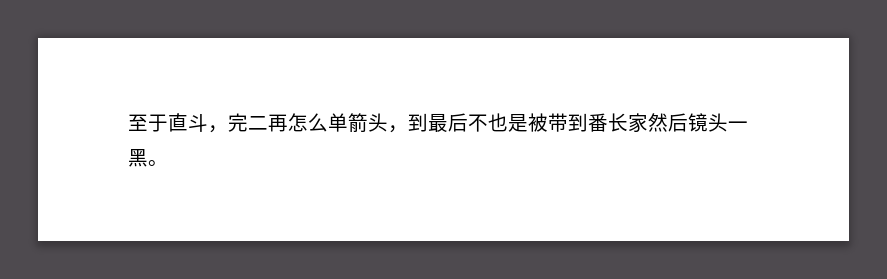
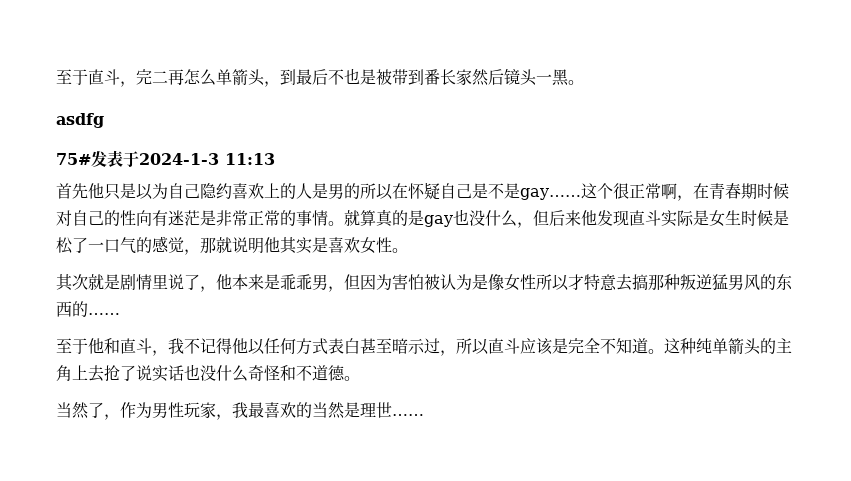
(168, 163) none -> [56,113,104,128] [56,150,275,167] [56,182,789,201] [56,209,789,228] [56,236,408,255] [56,273,792,292] [56,301,120,317] [56,338,792,356] [56,364,360,382] [56,402,424,420] // asdfg // 75#发表于2024-1-3 11:13 // 首先他只是以为自己隐约喜欢上的人是男的所以在怀疑自己是不是gay……这个很正常啊，在青春期时候对自己的性向有迷茫是非常正常的事情。就算真的是gay也没什么，但后来他发现直斗实际是女生时候是松了一口气的感觉，那就说明他其实是喜欢女性。 // 其次就是剧情里说了，他本来是乖乖男，但因为害怕被认为是像女性所以才特意去搞那种叛逆猛男风的东西的…… // 至于他和直斗，我不记得他以任何方式表白甚至暗示过，所以直斗应该是完全不知道。这种纯单箭头的主角上去抢了说实话也没什么奇怪和不道德。 // 当然了，作为男性玩家，我最喜欢的当然是理世……

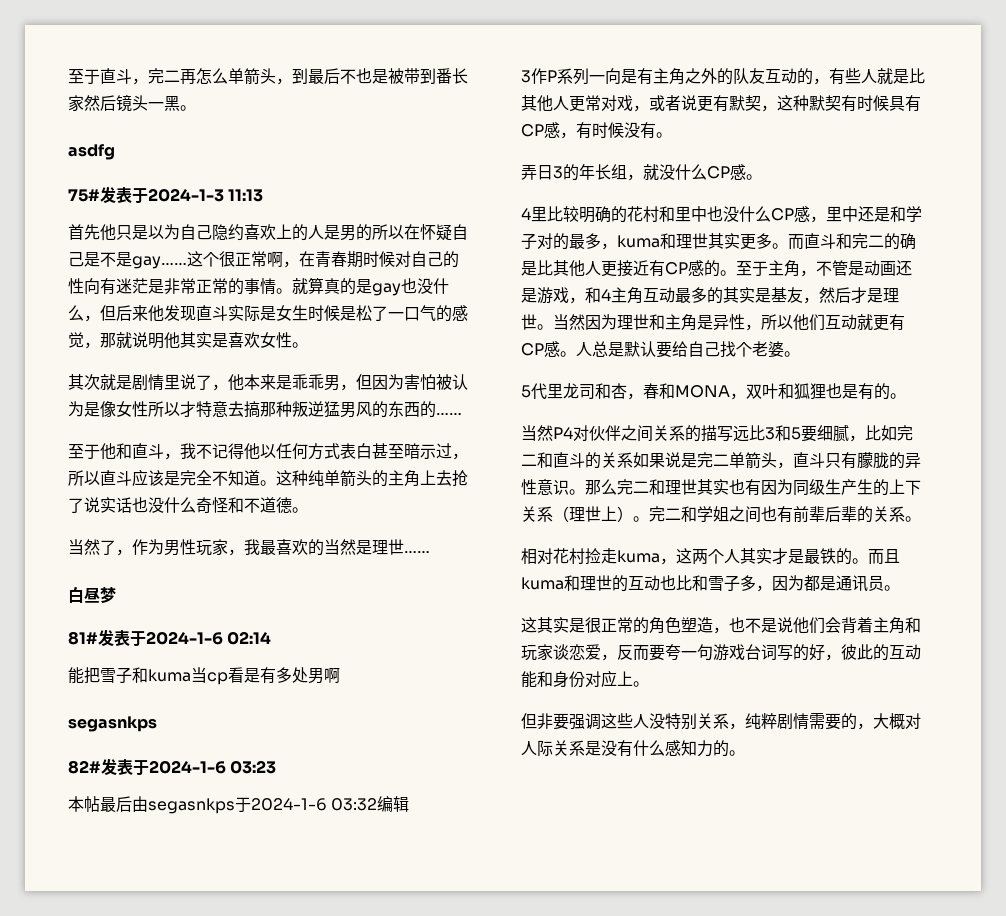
(424, 415) none -> [68,586,116,604] [68,629,272,647] [68,667,340,685] [68,716,157,732] [68,758,277,776] [68,796,410,814] [521,68,925,85] [521,95,921,112] [521,122,672,139] [521,164,762,181] [521,206,922,223] [521,233,916,250] [521,260,912,277] [521,287,899,304] [521,314,905,331] [521,341,800,358] [521,383,906,400] [521,425,913,442] [521,452,921,469] [521,479,921,496] [521,506,921,523] [521,548,900,565] [521,575,900,592] [521,617,921,634] [521,644,921,661] [521,670,649,688] [521,713,921,730] [521,740,745,757] // 白昼梦 // 81#发表于2024-1-6 02:14 // 能把雪子和kuma当cp看是有多处男啊 // segasnkps // 82#发表于2024-1-6 03:23 // 本帖最后由segasnkps于2024-1-6 03:32编辑 // 3作P系列一向是有主角之外的队友互动的，有些人就是比其他人更常对戏，或者说更有默契，这种默契有时候具有CP感，有时候没有。 // 弄日3的年长组，就没什么CP感。 // 4里比较明确的花村和里中也没什么CP感，里中还是和学子对的最多，kuma和理世其实更多。而直斗和完二的确是比其他人更接近有CP感的。至于主角，不管是动画还是游戏，和4主角互动最多的其实是基友，然后才是理世。当然因为理世和主角是异性，所以他们互动就更有CP感。人总是默认要给自己找个老婆。 // 5代里龙司和杏，春和MONA，双叶和狐狸也是有的。 // 当然P4对伙伴之间关系的描写远比3和5要细腻，比如完二和直斗的关系如果说是完二单箭头，直斗只有朦胧的异性意识。那么完二和理世其实也有因为同级生产生的上下关系（理世上）。完二和学姐之间也有前辈后辈的关系。 // 相对花村捡走kuma，这两个人其实才是最铁的。而且kuma和理世的互动也比和雪子多，因为都是通讯员。 // 这其实是很正常的角色塑造，也不是说他们会背着主角和玩家谈恋爱，反而要夸一句游戏台词写的好，彼此的互动能和身份对应上。 // 但非要强调这些人没特别关系，纯粹剧情需要的，大概对人际关系是没有什么感知力的。

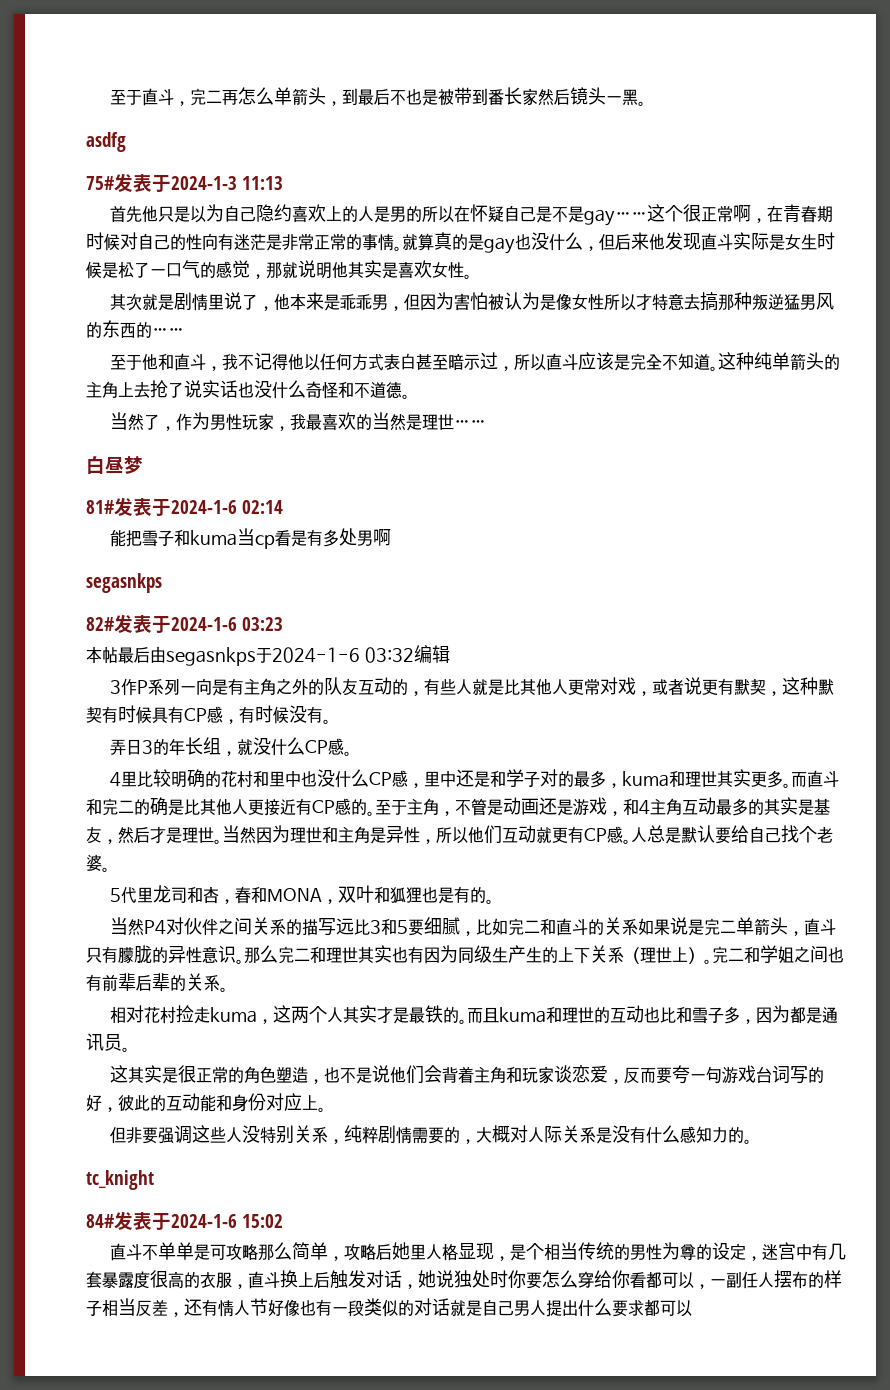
(745, 753) none -> [86,1170,154,1190] [86,1211,283,1230] [110,1242,847,1261] [86,1270,842,1289] [86,1298,692,1317] // tc_knight // 84#发表于2024-1-6 15:02 // 直斗不单单是可攻略那么简单，攻略后她里人格显现，是个相当传统的男性为尊的设定，迷宫中有几套暴露度很高的衣服，直斗换上后触发对话，她说独处时你要怎么穿给你看都可以，一副任人摆布的样子相当反差，还有情人节好像也有一段类似的对话就是自己男人提出什么要求都可以

